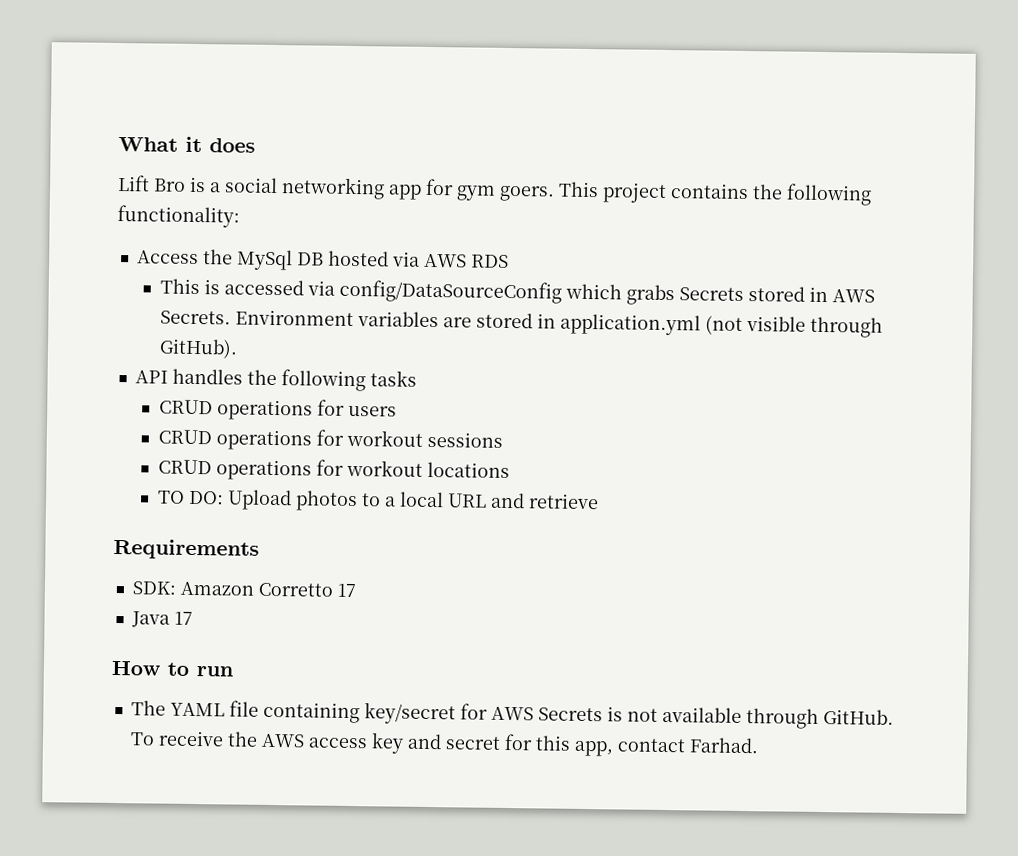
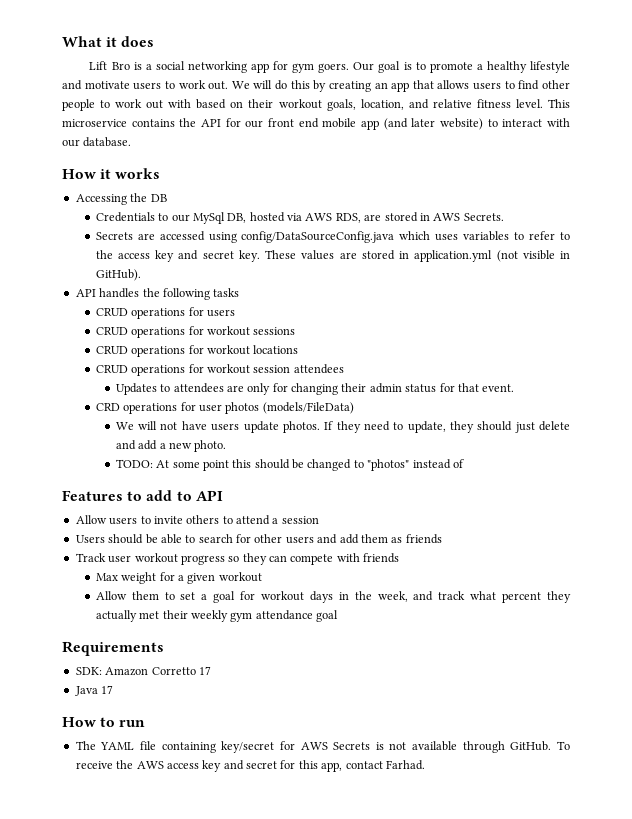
[558,181,872,206] [117,204,240,228] [136,249,509,271] [159,278,875,306] [159,309,439,328] This project contains the following functionality: // Access the MySql DB hosted via AWS RDS // This is accessed via config/DataSourceConfig which grabs Secrets stored in AWS Secrets. Environment variables -> [353,61,570,73] [62,80,571,92] [62,99,570,111] [62,118,571,130] [62,137,132,147] [62,168,161,179] [75,193,167,205] [95,212,504,224] [95,231,571,243] [95,250,335,262] Our goal is to promote a healthy lifestyle and motivate users to work out. We will do this by creating an app that allows users to find other people to work out with based on their workout goals, location, and relative fitness level. This microservice contains the API for our front end mobile app (and later website) to interact with our database. // How it works // Accessing the DB // Credentials to our MySql DB, hosted via AWS RDS, are stored in AWS Secrets. // Secrets are accessed using config/DataSourceConfig.java which uses variables to refer to the access key and secret key. These values
[809,316,883,338] through -> [559,251,570,259] in
[157,489,599,512] TO DO: Upload photos to a local URL and retrieve -> [95,364,344,376] [115,383,515,395] [95,402,354,414] [115,421,570,433] [115,440,227,452] [115,459,464,471] [62,490,223,501] [75,515,319,525] [75,534,442,544] [75,553,400,565] [95,572,262,584] [95,591,571,603] [95,610,339,622] CRUD operations for workout session attendees // Updates to attendees are only for changing their admin status for that event. // CRD operations for user photos (models/FileData) // We will not have users update photos. If they need to update, they should just delete and add a new photo. // TODO: At some point this should be changed to "photos" instead of // Features to add to API // Allow users to invite others to attend a session // Users should be able to search for other users and add them as friends // Track user workout progress so they can compete with friends // Max weight for a given workout // Allow them to set a goal for workout days in the week, and track what percent they actually met their weekly gym attendance goal

